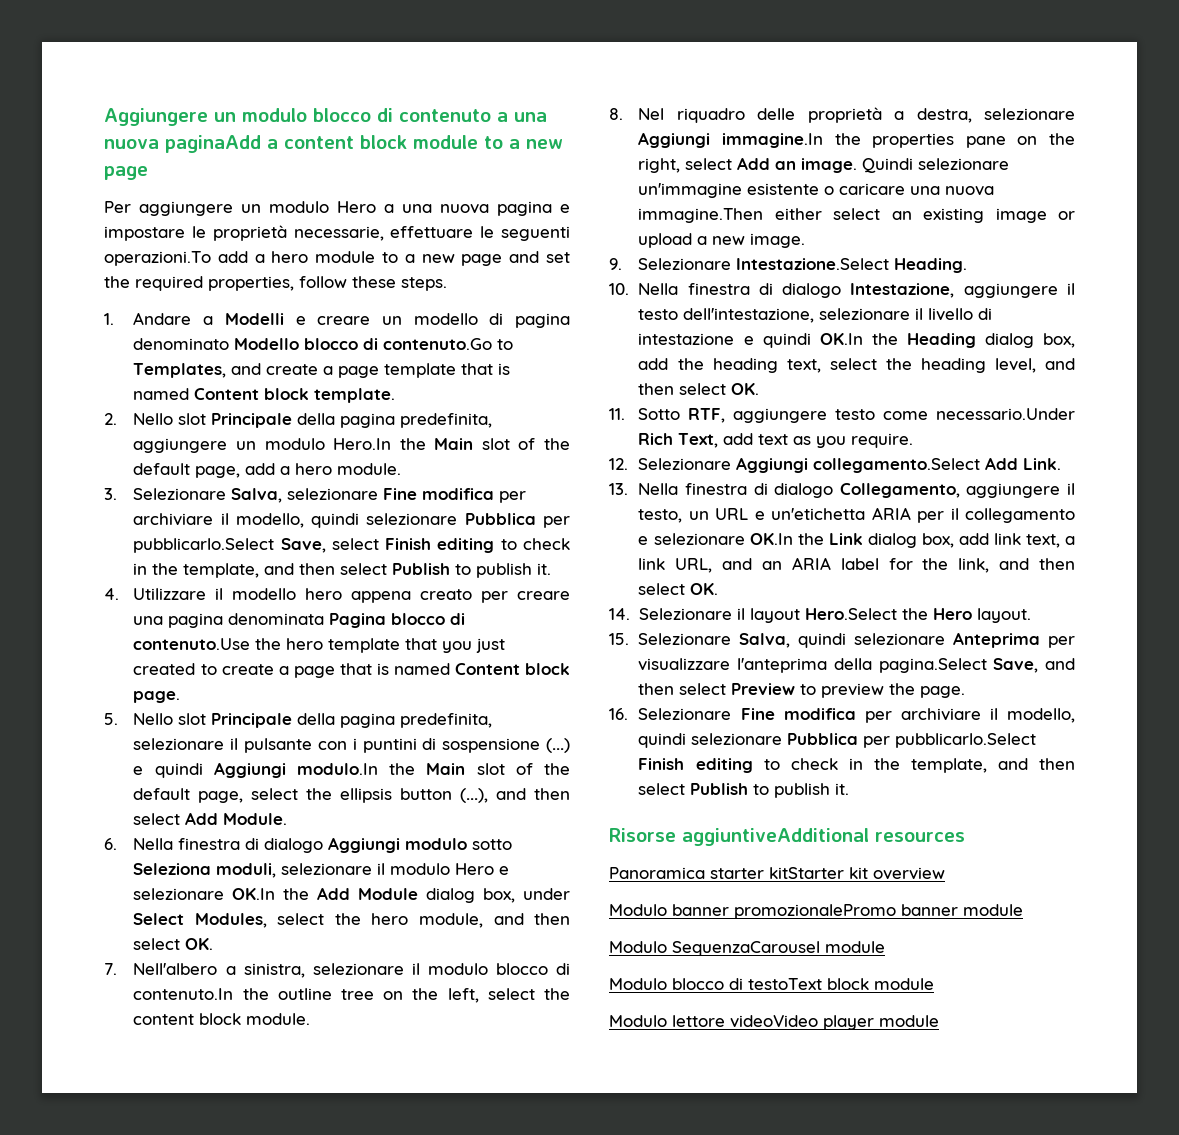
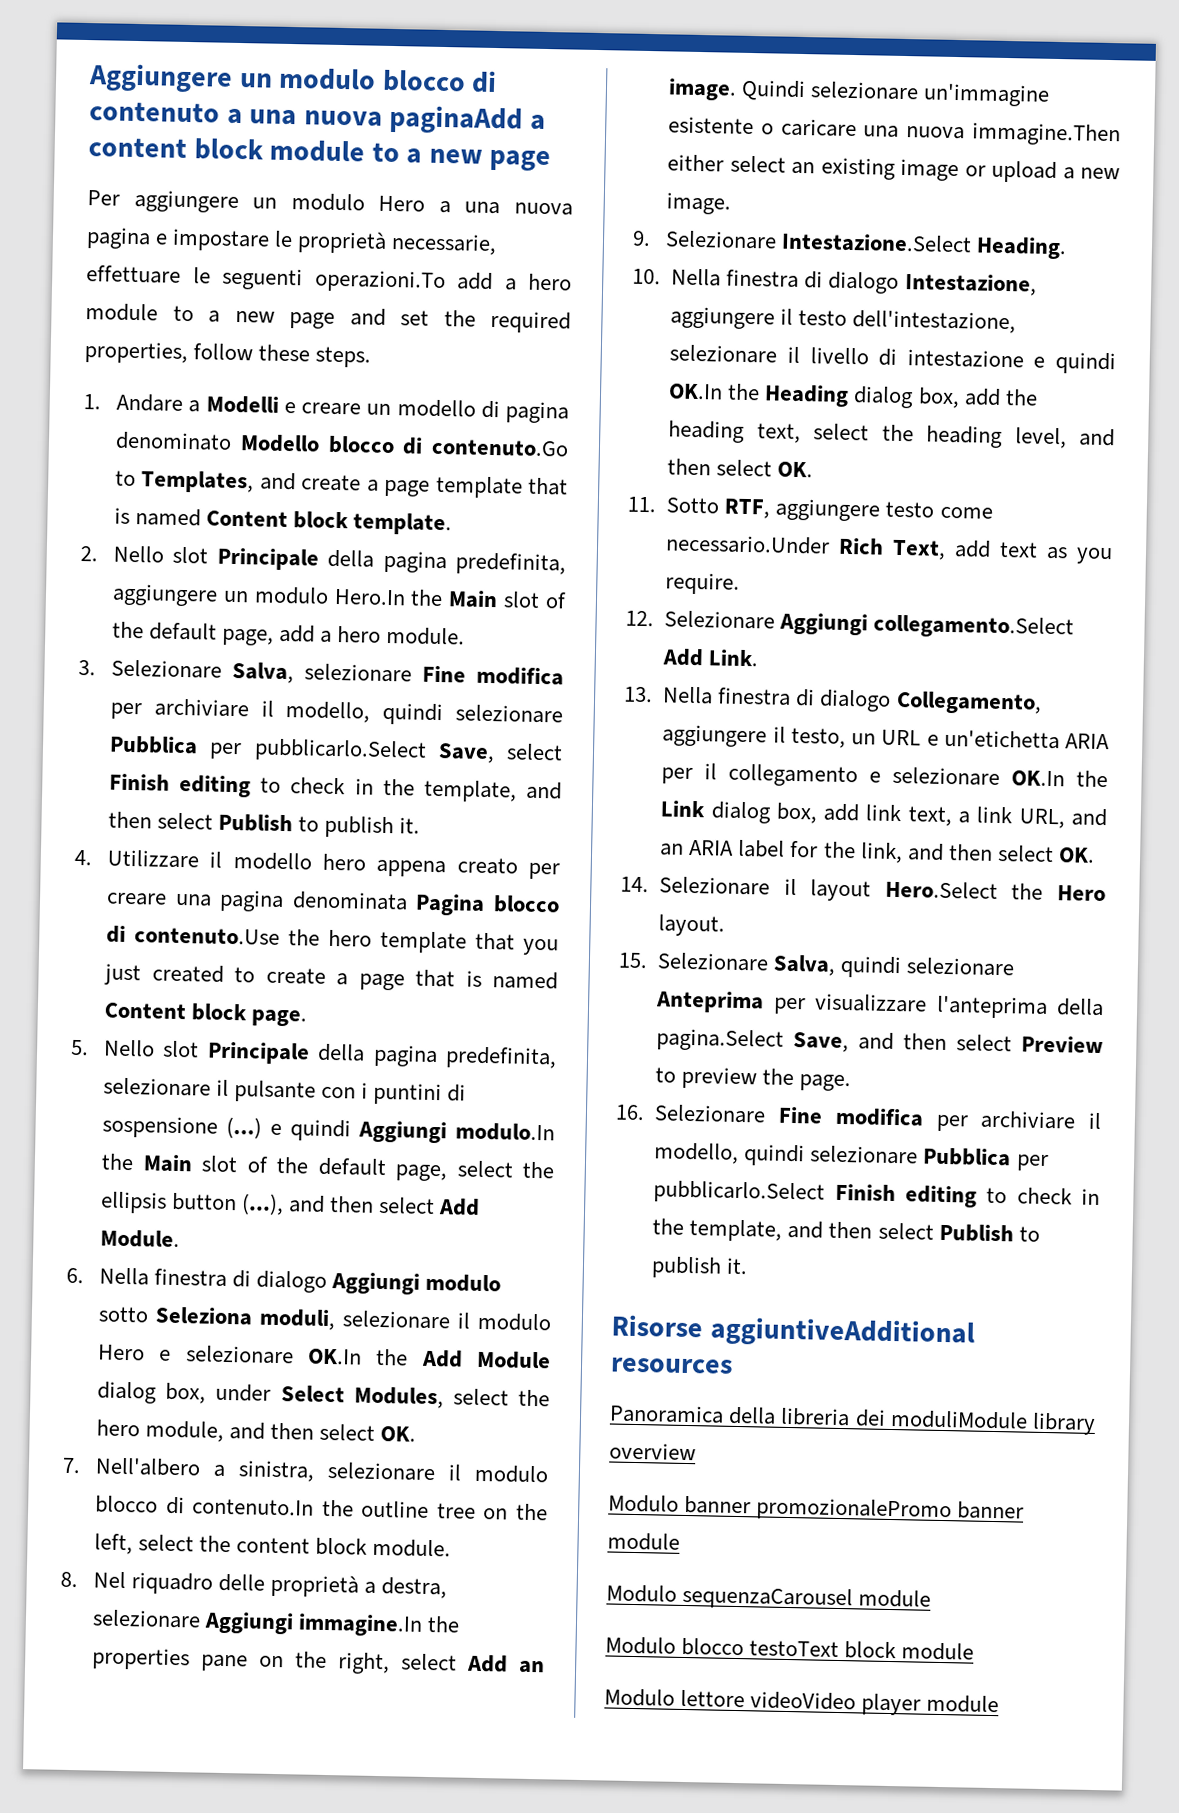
[710,867,868,879] starter kitStarter kit -> [728,1406,1096,1435] della libreria dei moduliModule library
[672,941,820,956] SequenzaCarousel -> [682,1585,854,1611] sequenzaCarousel
[729,978,743,990] di -> (745, 1647) none

